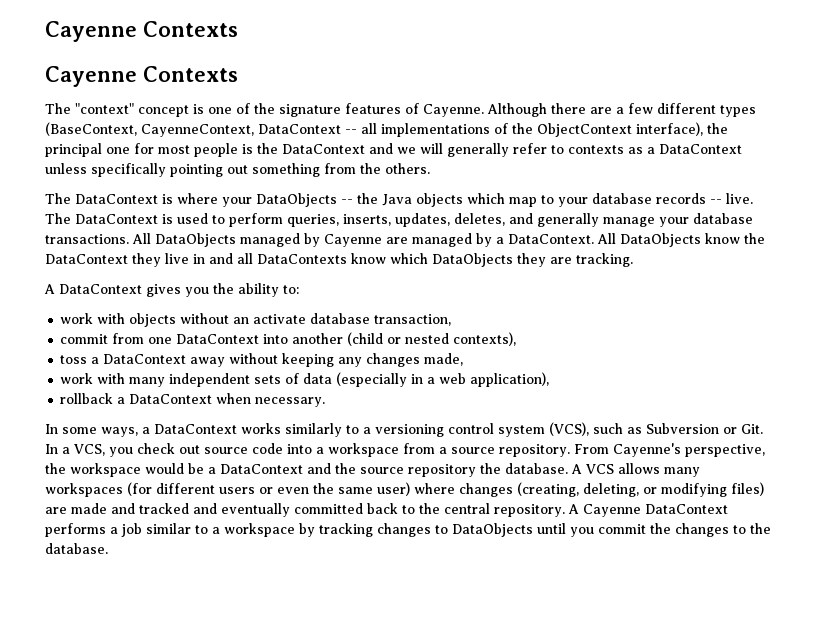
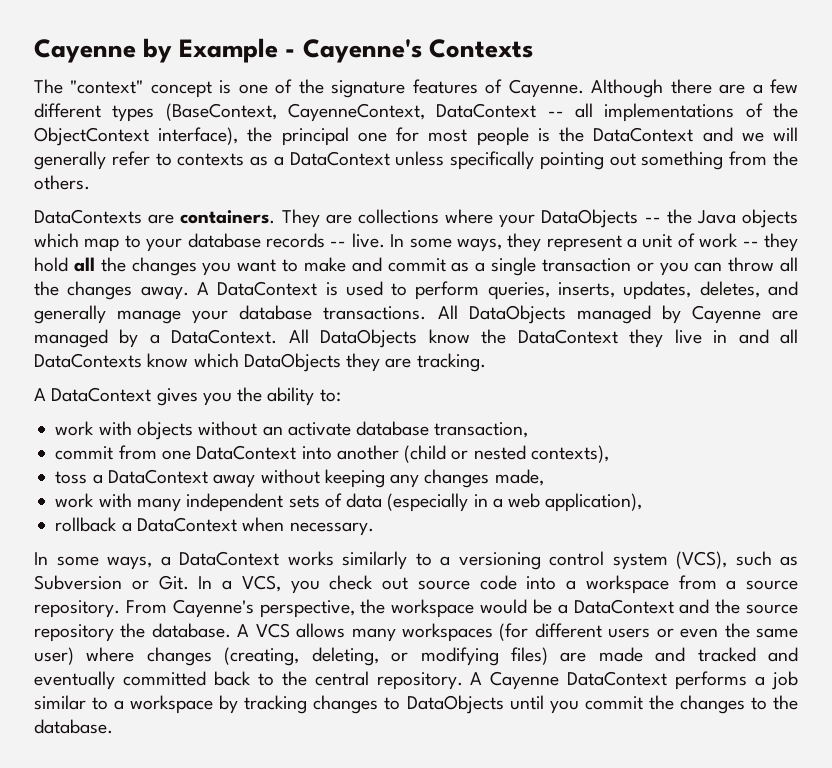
[45,21,238,42] [45,66,137,87] Cayenne Contexts // Cayenne -> [34,38,422,63] Cayenne by Example - Cayenne's
[45,193,173,204] The DataContext is -> [34,209,439,228] DataContexts are containers. They are collections
[45,213,71,224] The -> [390,233,799,252] [34,257,799,276] [34,281,209,300] In some ways, they represent a unit of work -- they hold all the changes you want to make and commit as a single transaction or you can throw all the changes away. A

